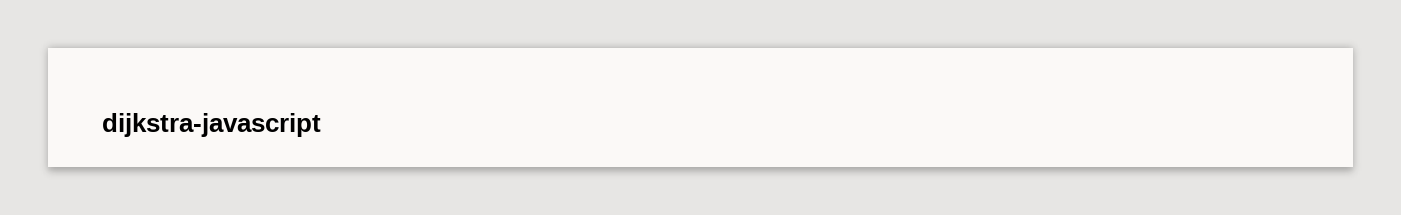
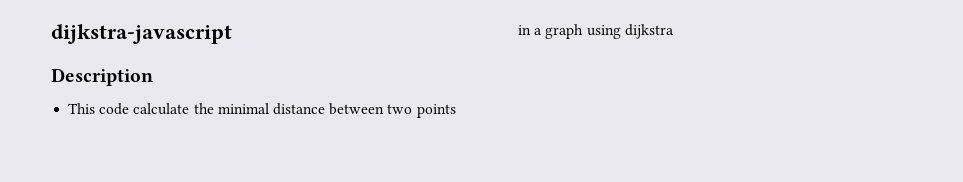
(321, 125) none -> [51,68,153,86] [68,103,456,118] [518,24,674,39] // Description // This code calculate the minimal distance between two points in a graph using dijkstra

